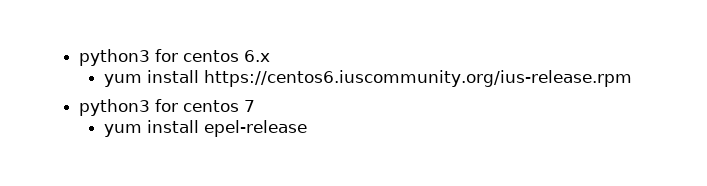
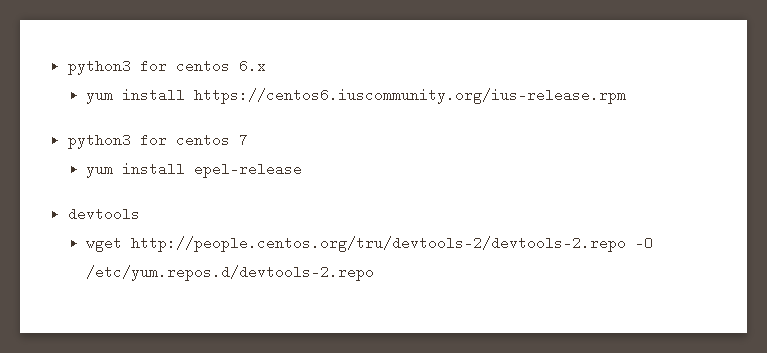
(308, 128) none -> [67,207,140,221] [86,236,654,252] [86,265,375,281] // devtools // wget http://people.centos.org/tru/devtools-2/devtools-2.repo -O /etc/yum.repos.d/devtools-2.repo

